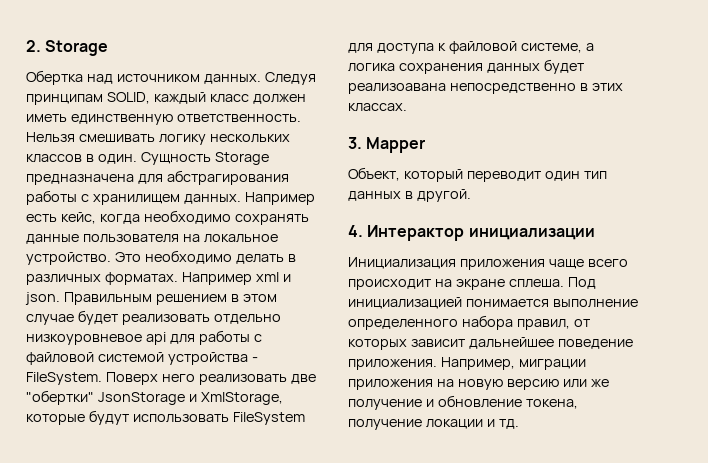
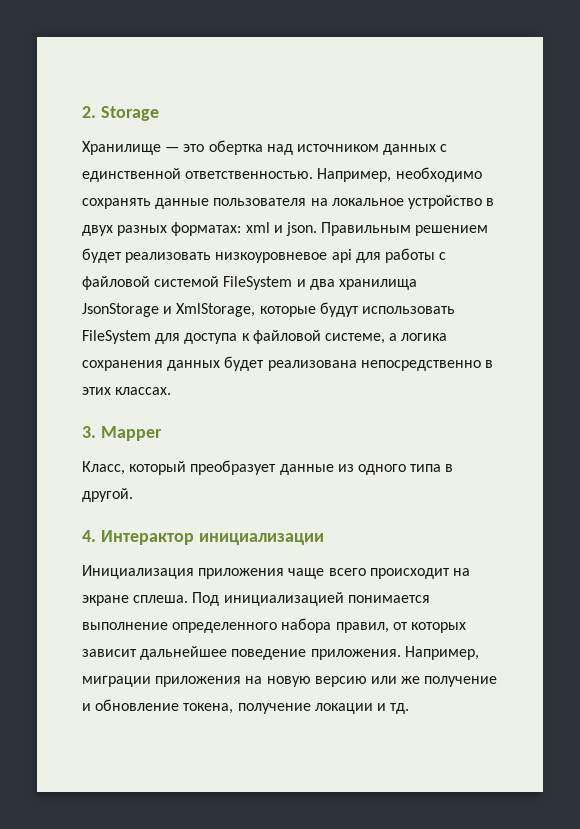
[26,70,316,85] [26,92,306,105] [26,114,301,125] [26,132,290,145] [26,152,269,165] [26,170,289,185] [26,190,315,205] [26,212,140,224] Обертка над источником данных. Следуя принципам SOLID, каждый класс должен иметь единственную ответственность. Нельзя смешивать логику нескольких классов в один. Сущность Storage предназначена для абстрагирования работы с хранилищем данных. Например есть кейс, когда -> [82,140,448,155] [82,168,392,182] Хранилище — это обертка над источником данных c единственной ответственностью. Например,
[26,250,296,265] [26,272,252,285] устройство. Это необходимо делать в различных форматах. Например -> [407,195,495,209] [82,222,242,236] устройство в двух разных форматах:
[230,294,277,302] [26,314,74,325] в этом случае -> (489, 230) none
[213,314,281,324] отдельно -> (212, 257) none
[167,352,258,365] [26,372,316,385] [26,390,94,405] устройства - FileSystem. Поверх него реализовать две "обертки" -> [223,276,417,290] FileSystem и два хранилища
[348,83,446,94] реализоавана -> [267,360,357,371] реализована
[348,167,607,182] [348,191,401,201] Объект, который переводит один тип данных -> [82,460,442,475] Класс, который преобразует данные из одного типа

